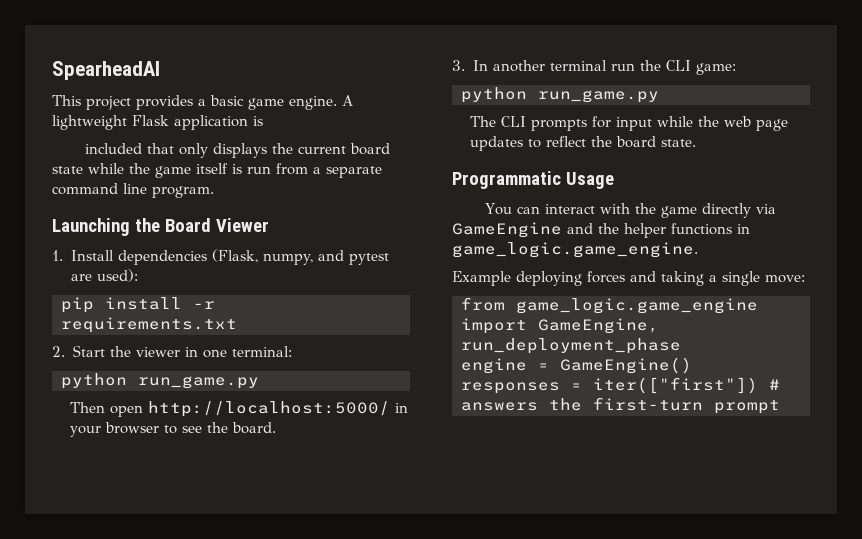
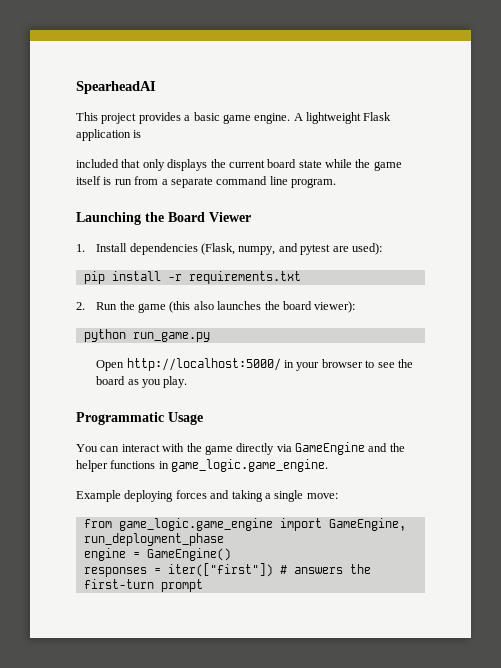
[72,345,292,358] [61,373,259,389] [70,402,144,417] Start the viewer in one terminal: // python run_game.py // Then open -> [96,301,356,313] [83,329,210,342] [96,360,125,371] Run the game (this also launches the board viewer): // python run_game.py // Open
[232,422,277,434] [452,60,736,75] [461,87,659,103] [470,116,789,131] [470,136,697,151] board. // 3. In another terminal run the CLI game: // python run_game.py // The CLI prompts for input while the web page updates to reflect the board state. -> [96,376,188,388] board as you play.

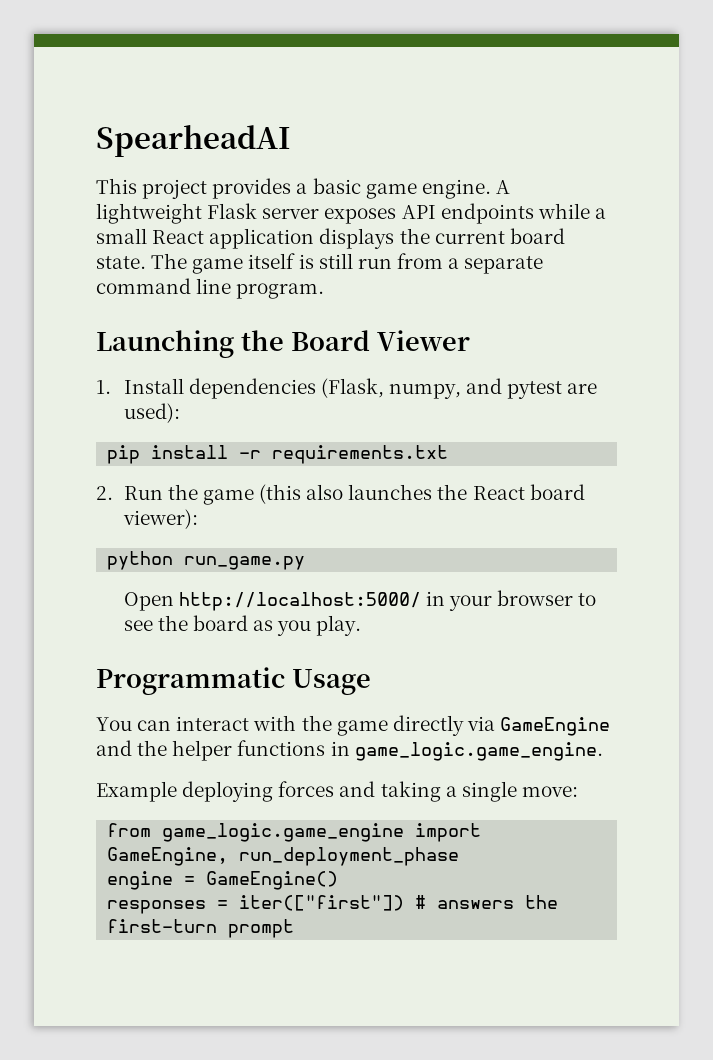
[76,129,142,141] [76,159,165,171] application is // included that only -> [262,203,606,224] [96,228,315,249] server exposes API endpoints while a small React application
[298,159,371,168] state while the -> [96,253,188,269] state. The
(112, 181) none -> [318,253,353,269] still
(280, 305) none -> [472,486,525,500] React

